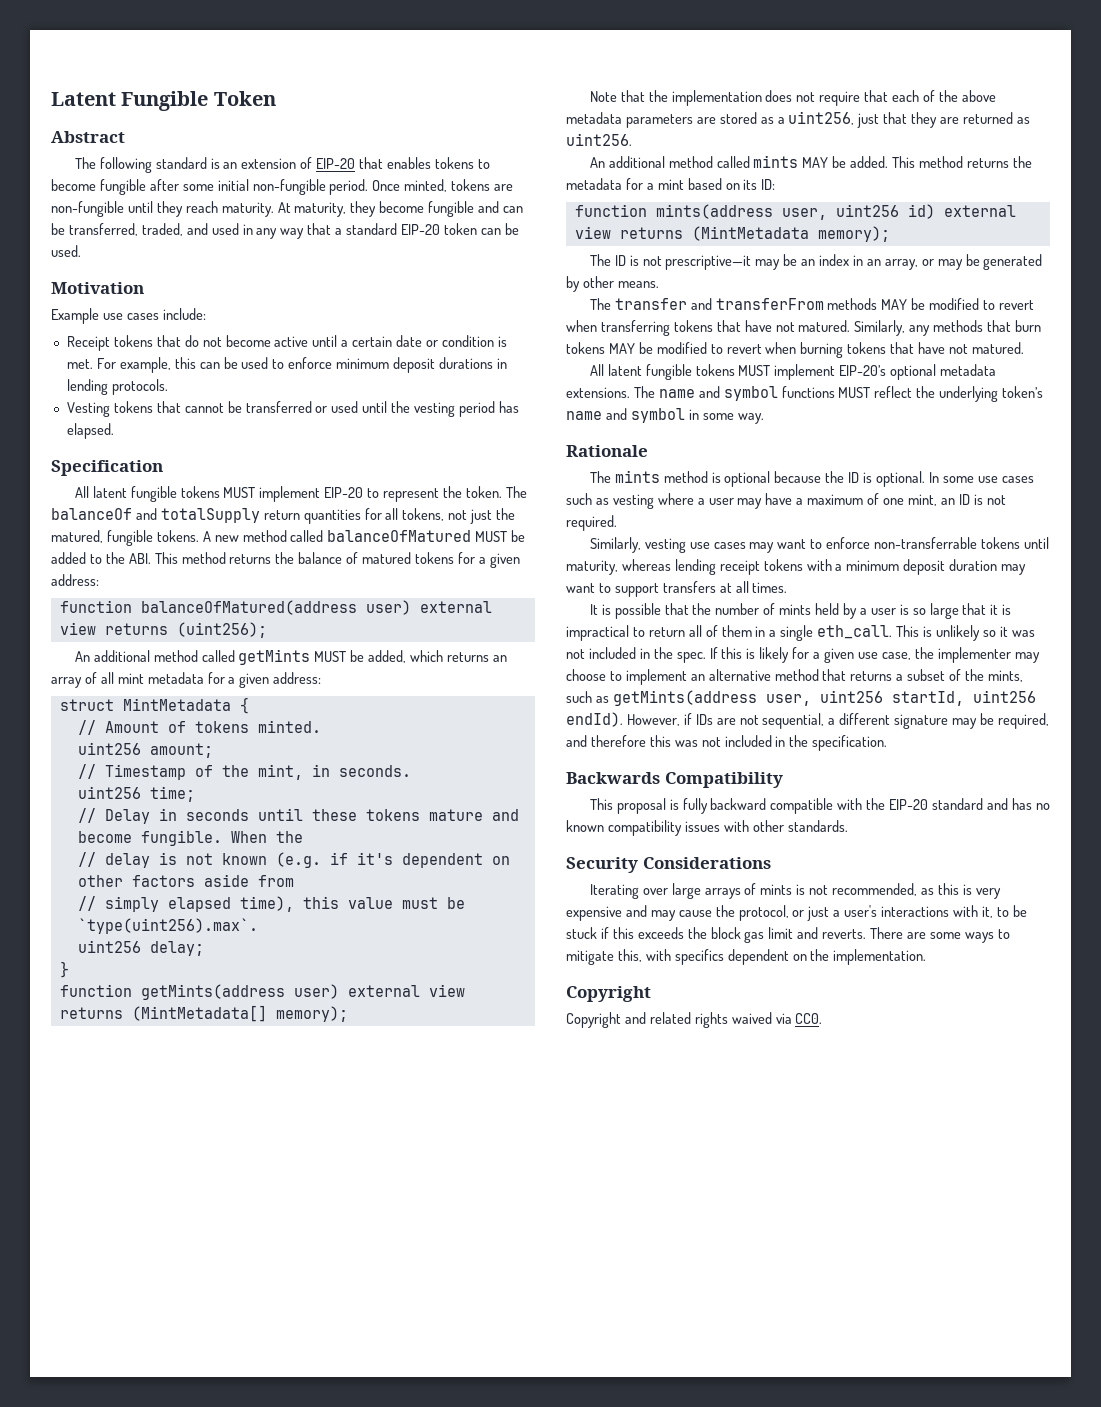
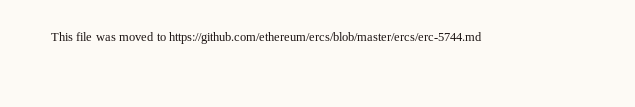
[51,91,276,111] [51,131,125,143] [74,157,490,173] [51,179,514,195] [51,201,524,217] [51,223,519,239] [51,245,81,257] [51,282,144,294] [51,308,206,324] [66,335,507,351] [66,357,507,373] [66,379,168,395] [66,401,519,417] [66,423,114,439] [51,460,163,476] [74,486,527,502] [51,508,516,524] [51,530,526,546] [51,552,520,568] [51,574,99,586] [59,600,492,615] [59,622,267,638] [74,649,507,665] [51,672,322,688] [59,697,249,714] [77,720,321,735] [77,742,213,758] [77,764,411,780] [77,786,195,802] [77,808,519,824] [77,830,303,846] [77,852,510,868] [77,874,294,887] [77,896,465,912] [77,918,258,934] [77,940,204,956] [59,961,69,978] [59,984,465,1000] [59,1005,348,1022] [589,90,996,106] [566,111,1030,128] [566,133,632,146] [589,155,1032,168] [566,178,776,190] [574,204,1016,220] [574,226,890,242] [589,254,1043,270] [566,276,659,292] [589,298,1034,310] [566,320,1042,336] [566,342,1024,358] [589,364,997,380] [566,386,1044,402] [566,408,764,424] [566,445,648,457] [589,470,1034,487] [566,493,1006,509] [566,515,617,531] [589,537,1049,553] [566,559,1027,575] [566,581,788,597] [589,603,1012,619] [566,625,1035,641] [566,647,1040,663] [566,669,1023,685] [566,690,1036,706] [566,712,1049,729] [566,735,888,751] [566,772,783,788] [589,798,1050,814] [566,820,848,836] [566,857,771,873] [589,883,1001,899] [566,905,1027,921] [566,927,1010,943] [566,949,927,965] [566,986,651,1002] [566,1012,823,1028] Latent Fungible Token // Abstract // The following standard is an extension of EIP-20 that enables tokens to become fungible after some initial non-fungible period. Once minted, tokens are non-fungible until they reach maturity. At maturity, they become fungible and can be transferred, traded, and used in any way that a standard EIP-20 token can be used. // Motivation // Example use cases include: // Receipt tokens that do not become active until a certain date or condition is met. For example, this can be used to enforce minimum deposit durations in lending protocols. // Vesting tokens that cannot be transferred or used until the vesting period has elapsed. // Specification // All latent fungible tokens MUST implement EIP-20 to represent the token. The balanceOf and totalSupply return quantities for all tokens, not just the matured, fungible tokens. A new method called balanceOfMatured MUST be added to the ABI. This method returns the balance of matured tokens for a given address: // function balanceOfMatured(address user) external view returns (uint256); // An additional method called getMints MUST be added, which returns an array of all mint metadata for a given address: // struct MintMetadata { // // Amount of tokens minted. // uint256 amount; // // Timestamp of the mint, in seconds. // uint256 time; // // Delay in seconds until these tokens mature and become fungible. When the // // delay is not known (e.g. if it's dependent on other factors aside from // // simply elapsed time), this value must be `type(uint256).max`. // uint256 delay; // } // function getMints(address user) external view returns (MintMetadata[] memory); // Note that the implementation does not require that each of the above metadata parameters are stored as a uint256, just that they are returned as uint256. // An additional method called mints MAY be added. This method returns the metadata for a mint based on its ID: // function mints(address user, uint256 id) external view returns (MintMetadata memory); // The ID is not prescriptive—it may be an index in an array, or may be generated by other means. // The transfer and transferFrom methods MAY be modified to revert when transferring tokens that have not matured. Similarly, any methods that burn tokens MAY be modified to revert when burning tokens that have not matured. // All latent fungible tokens MUST implement EIP-20’s optional metadata extensions. The name and symbol functions MUST reflect the underlying token’s name and symbol in some way. // Rationale // The mints method is optional because the ID is optional. In some use cases such as vesting where a user may have a maximum of one mint, an ID is not required. // Similarly, vesting use cases may want to enforce non-transferrable tokens until maturity, whereas lending receipt tokens with a minimum deposit duration may want to support transfers at all times. // It is possible that the number of mints held by a user is so large that it is impractical to return all of them in a single eth_call. This is unlikely so it was not included in the spec. If this is likely for a given use case, the implementer may choose to implement an alternative method that returns a subset of the mints, such as getMints(address user, uint256 startId, uint256 endId). However, if IDs are not sequential, a different signature may be required, and therefore this was not included in the specification. // Backwards Compatibility // This proposal is fully backward compatible with the EIP-20 standard and has no known compatibility issues with other standards. // Security Considerations // Iterating over large arrays of mints is not recommended, as this is very expensive and may cause the protocol, or just a user's interactions with it, to be stuck if this exceeds the block gas limit and reverts. There are some ways to mitigate this, with specifics dependent on the implementation. // Copyright // Copyright and related rights waived via CC0. -> [51,32,482,44] This file was moved to https://github.com/ethereum/ercs/blob/master/ercs/erc-5744.md

